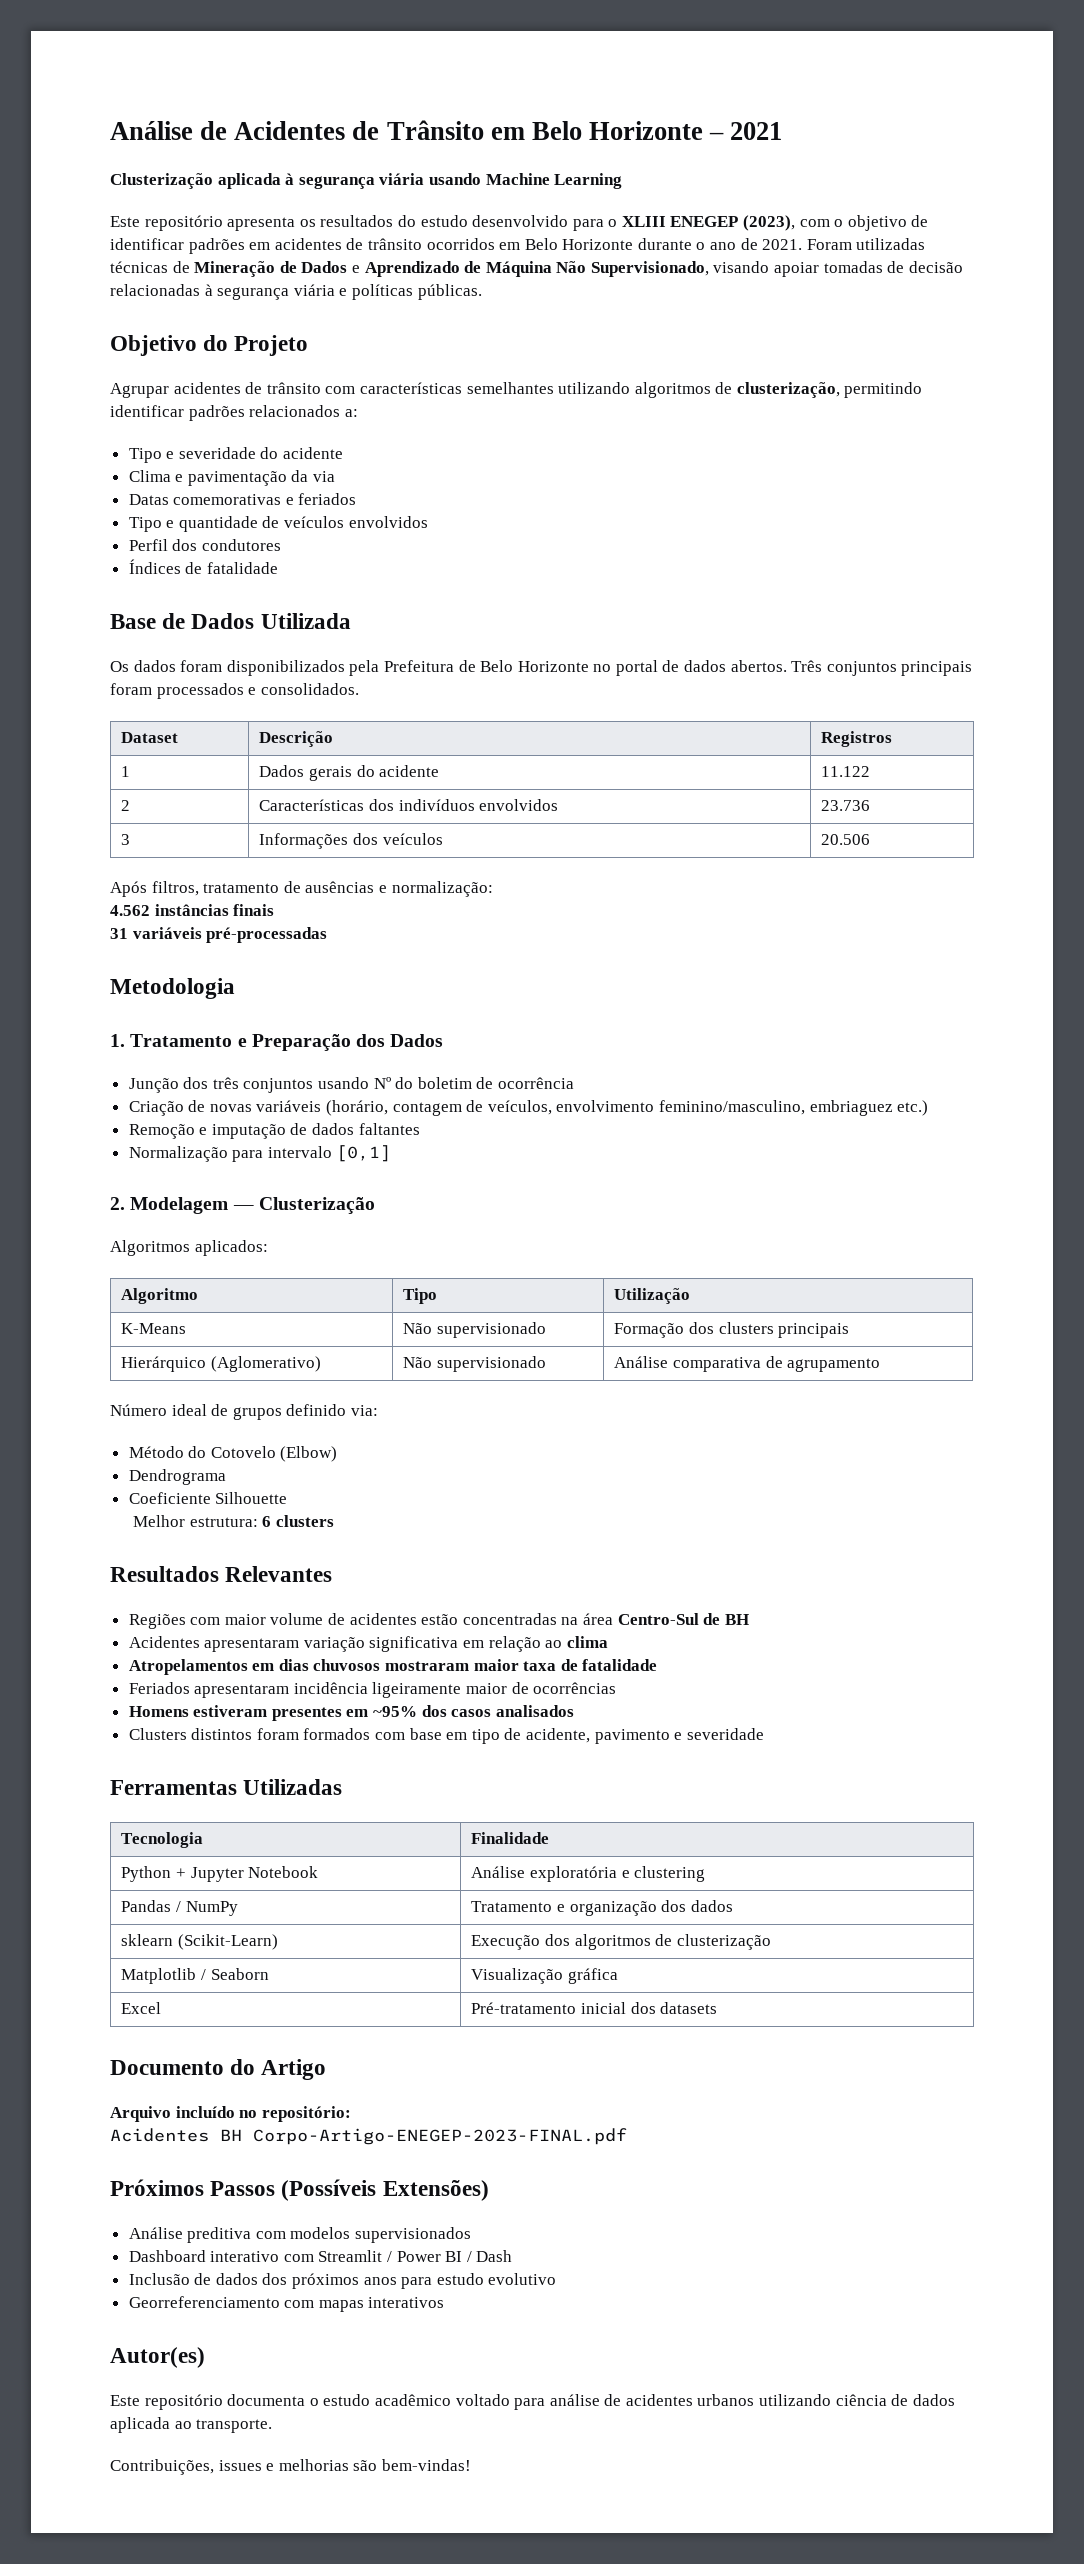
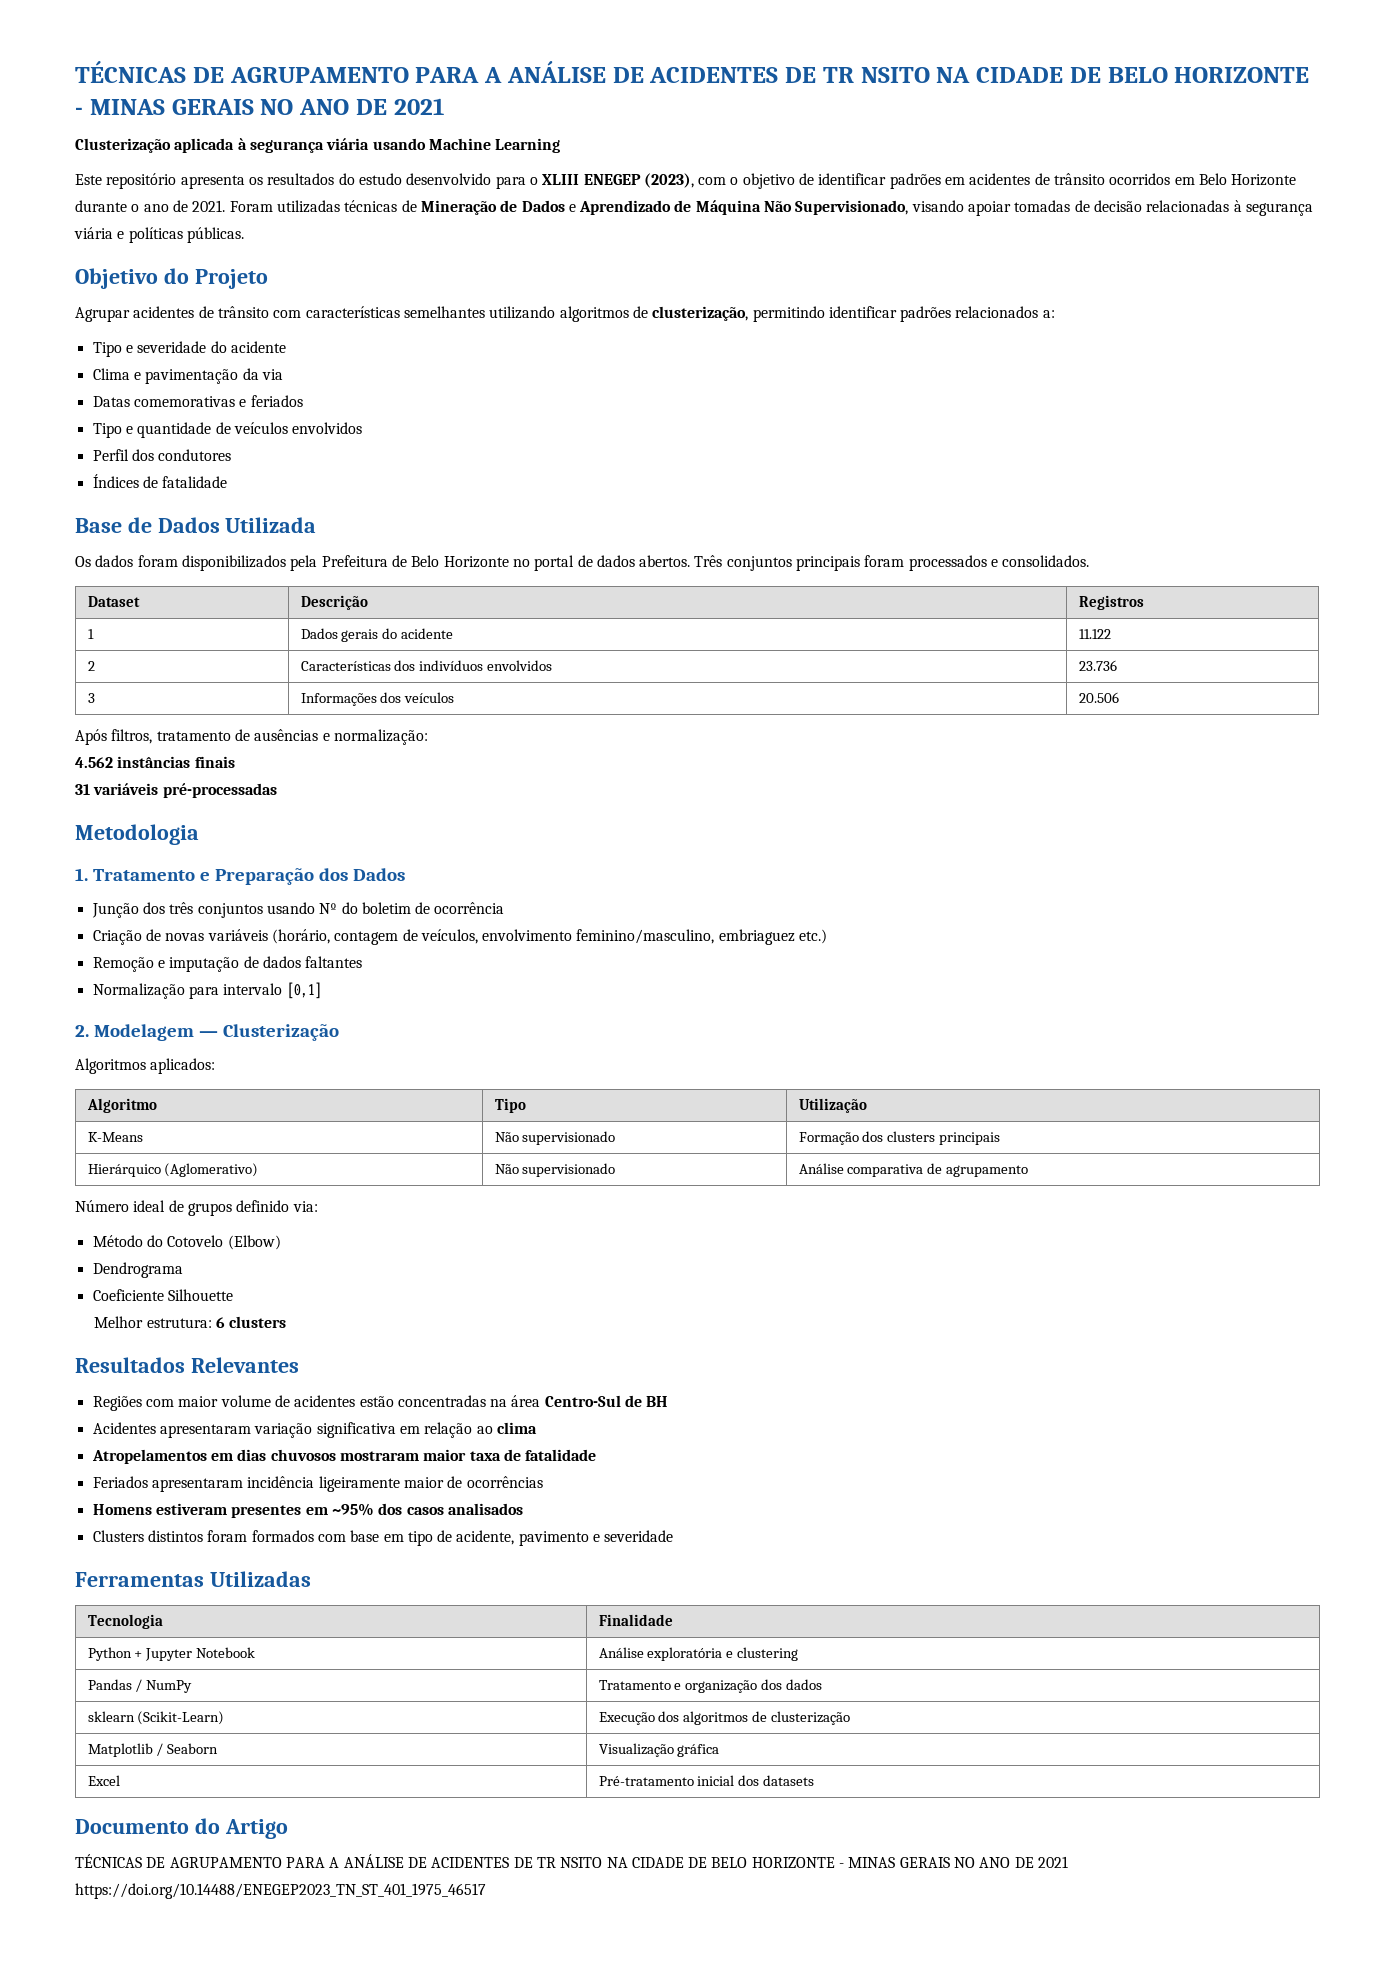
[110,120,725,140] Análise de Acidentes de Trânsito em Belo Horizonte – -> [75,61,1310,83] [75,99,387,115] TÉCNICAS DE AGRUPAMENTO PARA A ANÁLISE DE ACIDENTES DE TR NSITO NA CIDADE DE BELO HORIZONTE - MINAS GERAIS NO ANO DE
[110,2106,351,2122] [110,2128,627,2145] [110,2179,489,2201] [128,2227,472,2243] [128,2250,513,2262] [128,2273,557,2289] [128,2296,445,2312] [110,2347,205,2368] [110,2394,955,2410] [110,2417,273,2433] [110,2459,471,2475] Arquivo incluído no repositório: // Acidentes BH Corpo-Artigo-ENEGEP-2023-FINAL.pdf // Próximos Passos (Possíveis Extensões) // Análise preditiva com modelos supervisionados // Dashboard interativo com Streamlit / Power BI / Dash // Inclusão de dados dos próximos anos para estudo evolutivo // Georreferenciamento com mapas interativos // Autor(es) // Este repositório documenta o estudo acadêmico voltado para análise de acidentes urbanos utilizando ciência de dados aplicada ao transporte. // Contribuições, issues e melhorias são bem-vindas! -> [75,1854,1069,1868] [75,1883,486,1899] TÉCNICAS DE AGRUPAMENTO PARA A ANÁLISE DE ACIDENTES DE TR NSITO NA CIDADE DE BELO HORIZONTE - MINAS GERAIS NO ANO DE 2021 https://doi.org/10.14488/ENEGEP2023_TN_ST_401_1975_46517

